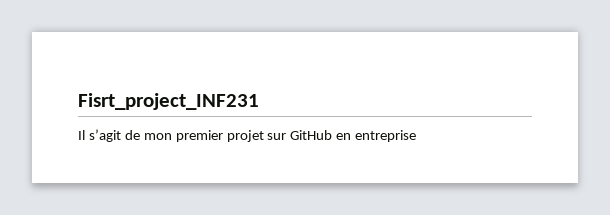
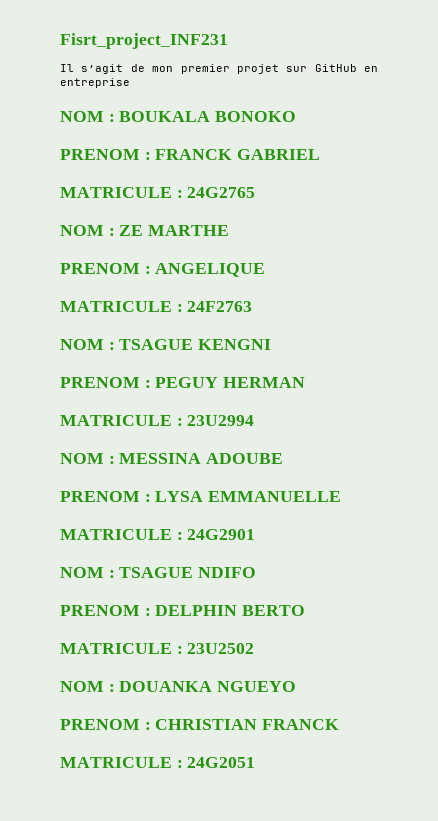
(417, 136) none -> [60,111,297,122] [60,149,321,160] [60,187,256,198] [60,225,230,236] [60,263,266,277] [60,301,253,312] [60,339,272,350] [60,377,306,388] [60,415,255,426] [60,453,284,464] [60,491,342,502] [60,529,256,540] [60,567,257,578] [60,605,306,616] [60,643,255,654] [60,681,297,692] [60,719,340,730] [60,757,256,768] // NOM : BOUKALA BONOKO // PRENOM : FRANCK GABRIEL // MATRICULE : 24G2765 // NOM : ZE MARTHE // PRENOM : ANGELIQUE // MATRICULE : 24F2763 // NOM : TSAGUE KENGNI // PRENOM : PEGUY HERMAN // MATRICULE : 23U2994 // NOM : MESSINA ADOUBE // PRENOM : LYSA EMMANUELLE // MATRICULE : 24G2901 // NOM : TSAGUE NDIFO // PRENOM : DELPHIN BERTO // MATRICULE : 23U2502 // NOM : DOUANKA NGUEYO // PRENOM : CHRISTIAN FRANCK // MATRICULE : 24G2051

